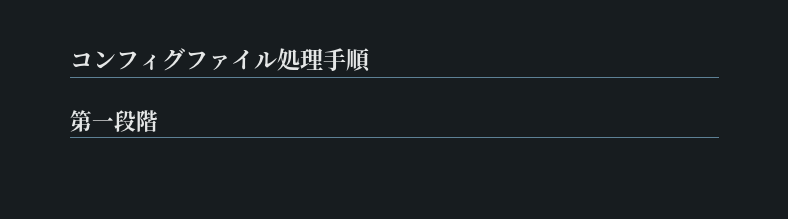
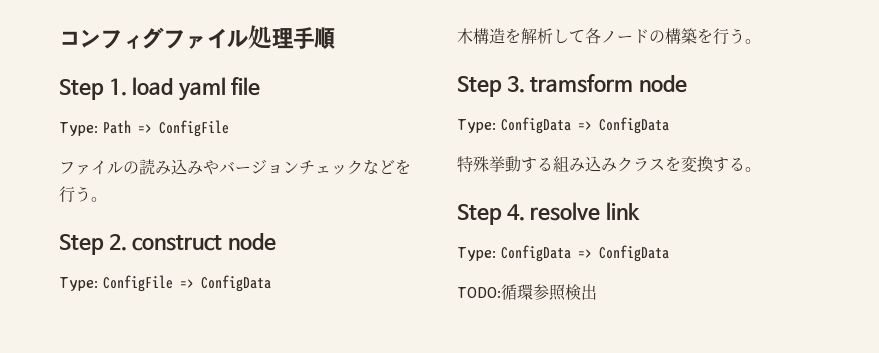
[70,110,158,132] 第一段階 -> [59,77,261,101] [59,120,229,137] [59,159,411,175] [59,186,107,203] [59,233,276,255] [59,275,271,292] [457,28,761,45] [457,74,687,97] [457,117,669,134] [457,156,761,173] [457,202,640,225] [457,245,669,262] [457,284,597,301] Step 1. load yaml file // Type: Path => ConfigFile // ファイルの読み込みやバージョンチェックなどを行う。 // Step 2. construct node // Type: ConfigFile => ConfigData // 木構造を解析して各ノードの構築を行う。 // Step 3. tramsform node // Type: ConfigData => ConfigData // 特殊挙動する組み込みクラスを変換する。 // Step 4. resolve link // Type: ConfigData => ConfigData // TODO:循環参照検出

